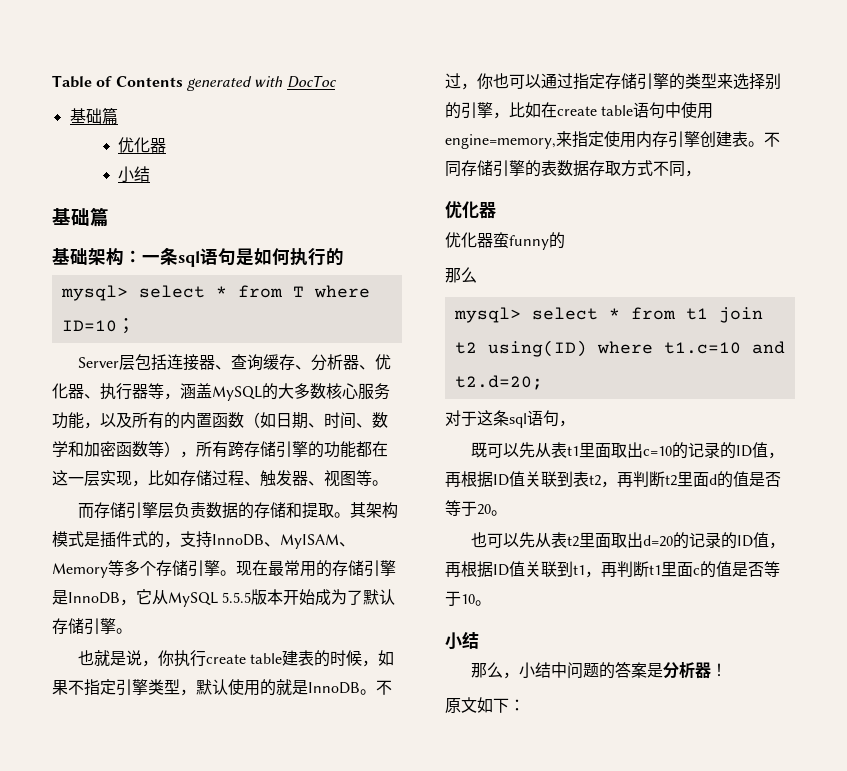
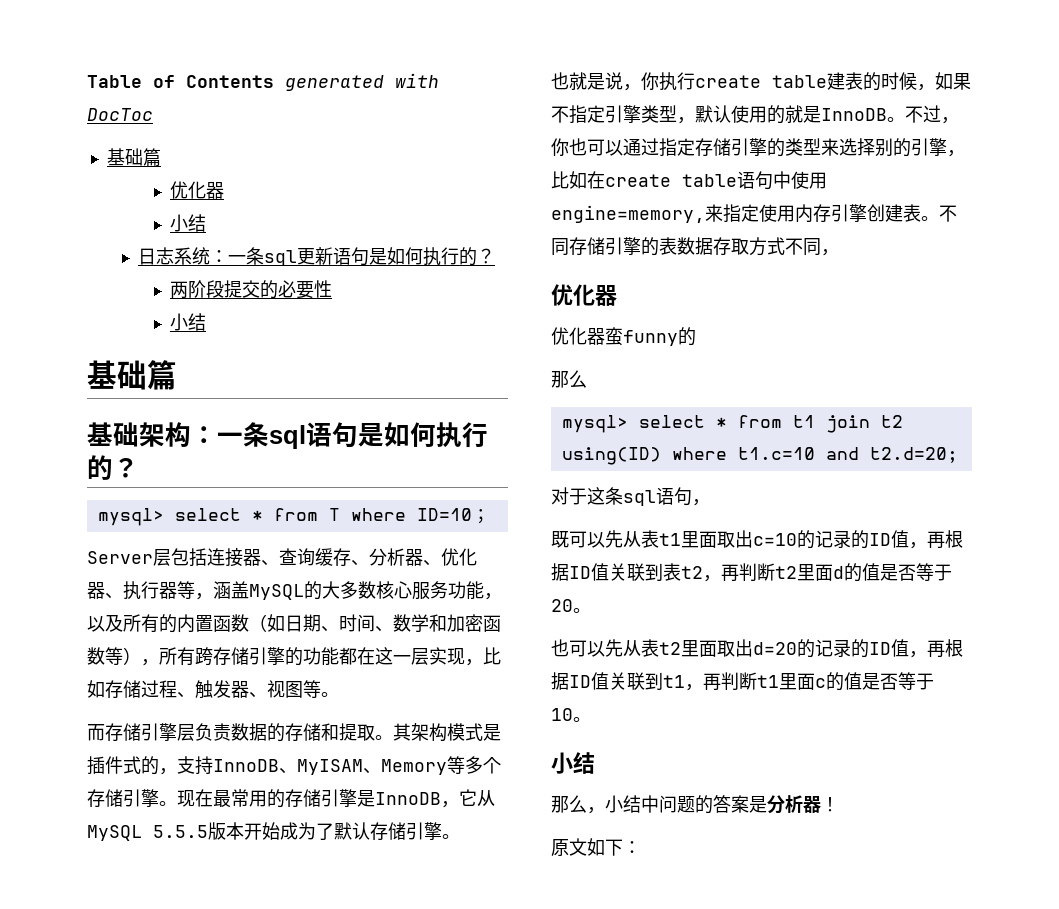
(151, 174) none -> [138,247,496,266] [169,280,332,299] [169,313,206,331] // 日志系统：一条sql更新语句是如何执行的？ // 两阶段提交的必要性 // 小结
(344, 256) none -> [113,457,139,478] ？

